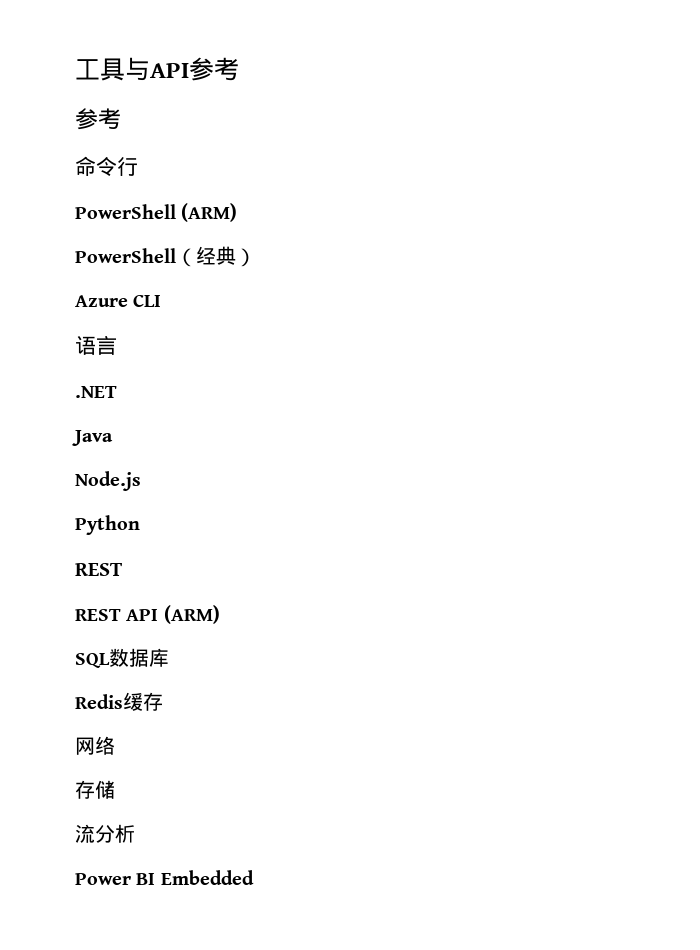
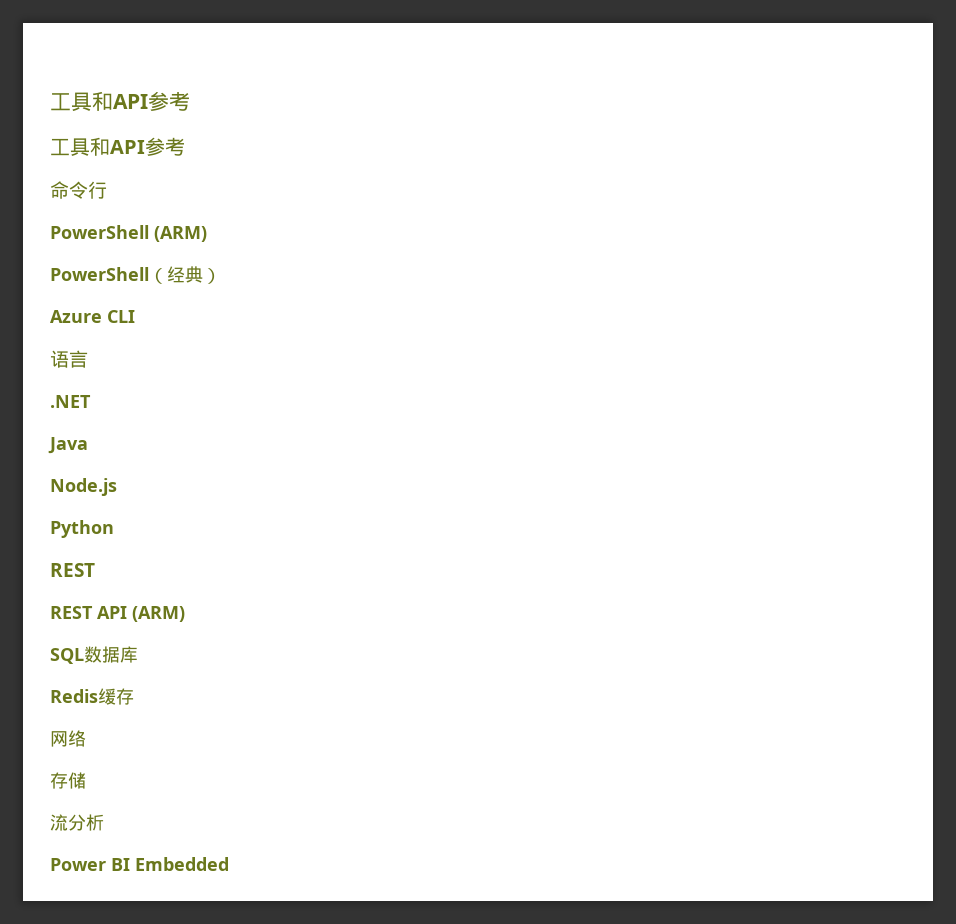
[75,57,239,81] 工具与API参考 // -> [50,91,190,112] [50,137,145,156] 工具和API参考 // 工具和API

